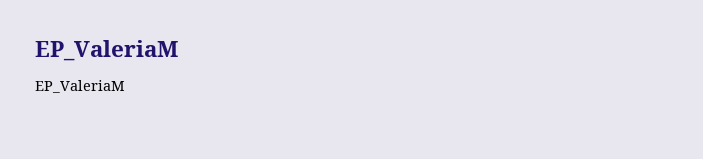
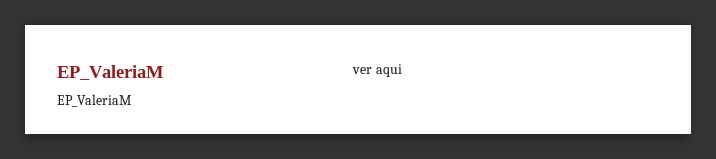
(125, 86) none -> [352,64,402,77] // ver aqui

